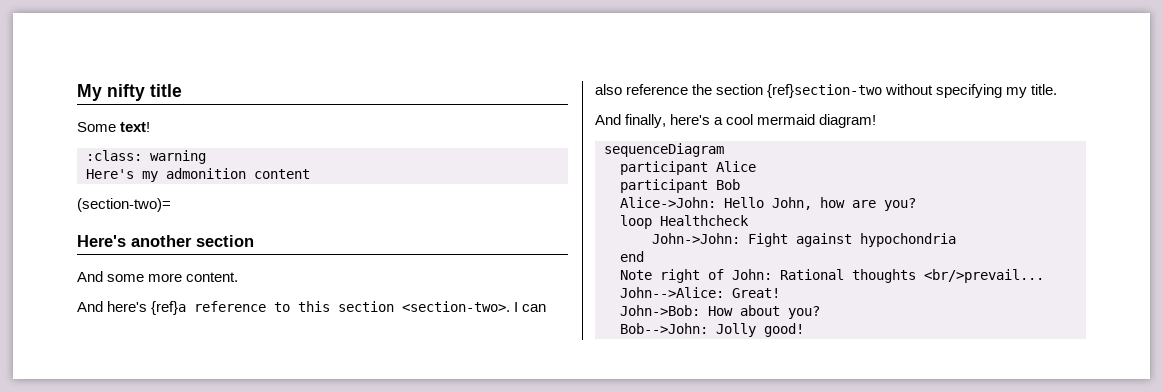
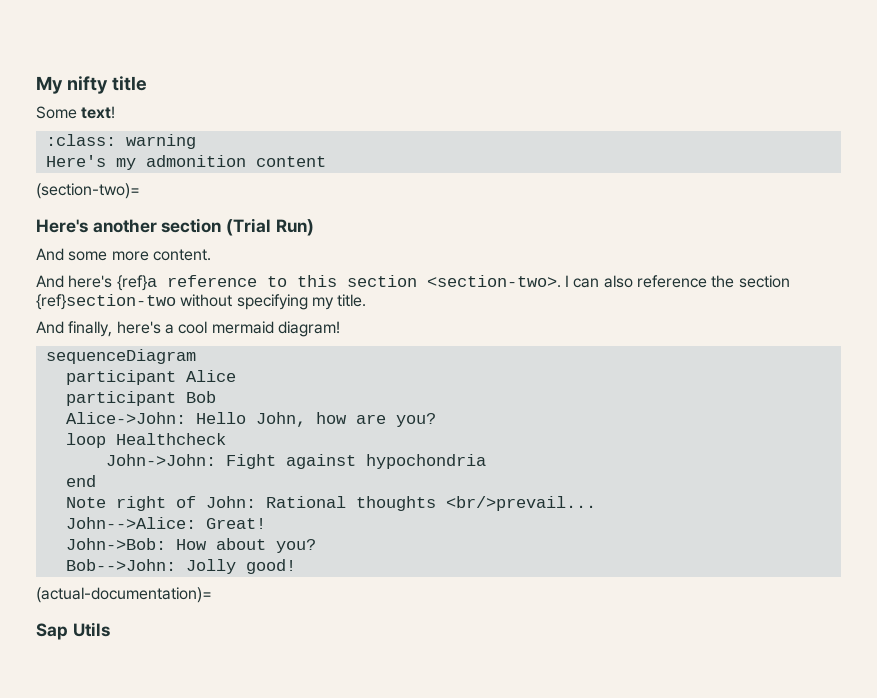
(254, 241) none -> [226,218,314,236] (Trial Run)
(804, 330) none -> [36,587,212,603] [36,622,110,640] // (actual-documentation)= // Sap Utils

